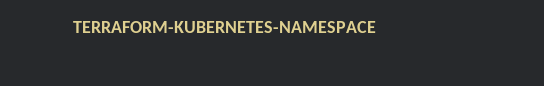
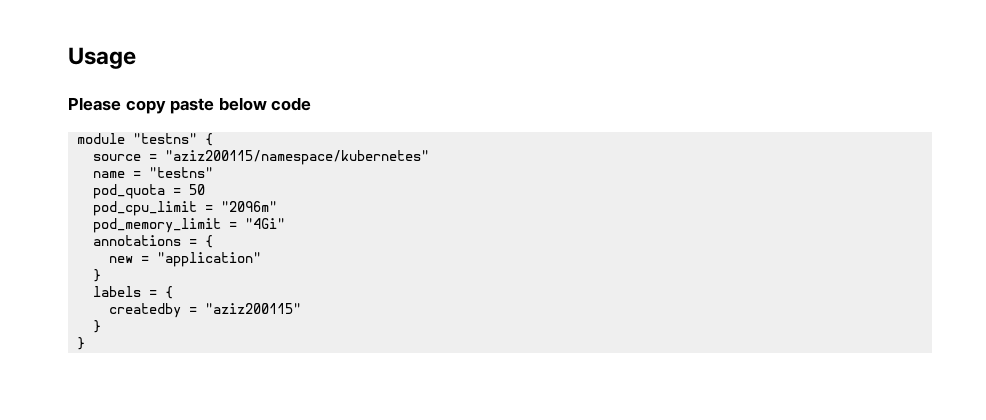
[73,21,376,33] TERRAFORM-KUBERNETES-NAMESPACE -> [68,47,136,69] [68,97,312,114] [77,133,213,146] [93,150,429,165] [93,167,213,178] [93,184,205,199] [93,201,277,216] [93,218,285,233] [93,235,213,248] [109,252,261,267] [93,269,101,282] [93,286,173,299] [109,303,301,318] [93,320,101,333] [77,337,85,350] Usage // Please copy paste below code // module "testns" { // source = "aziz200115/namespace/kubernetes" // name = "testns" // pod_quota = 50 // pod_cpu_limit = "2096m" // pod_memory_limit = "4Gi" // annotations = { // new = "application" // } // labels = { // createdby = "aziz200115" // } // }

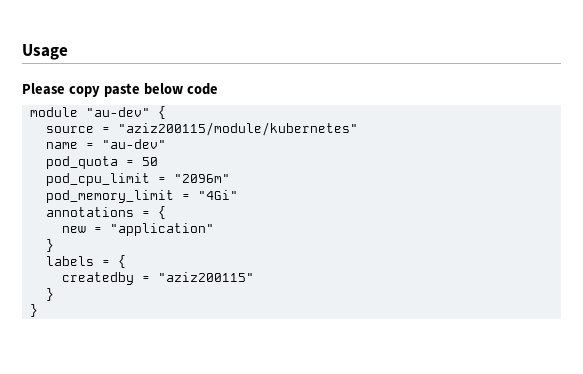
[133,133,197,144] "testns" -> [86,107,151,117] "au-dev"
[165,150,429,165] "aziz200115/namespace/kubernetes" -> [118,122,359,136] "aziz200115/module/kubernetes"
[149,167,213,178] "testns" -> [102,139,167,149] "au-dev"

